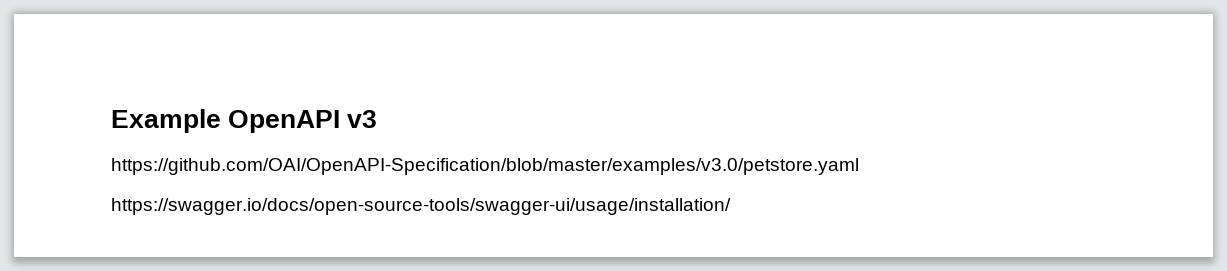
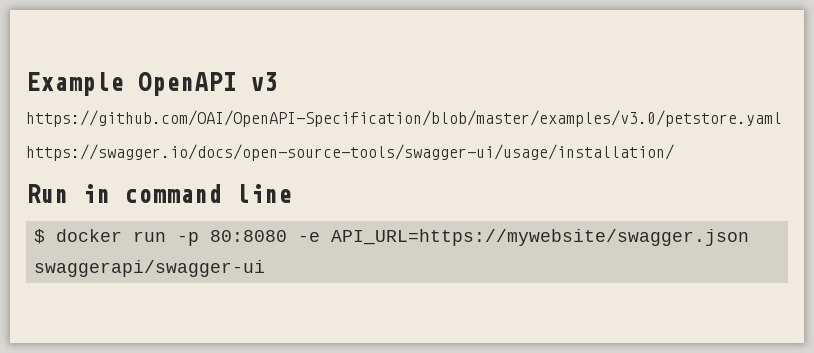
(731, 206) none -> [26,184,292,203] [33,229,749,246] [33,260,265,277] // Run in command line // $ docker run -p 80:8080 -e API_URL=https://mywebsite/swagger.json swaggerapi/swagger-ui

